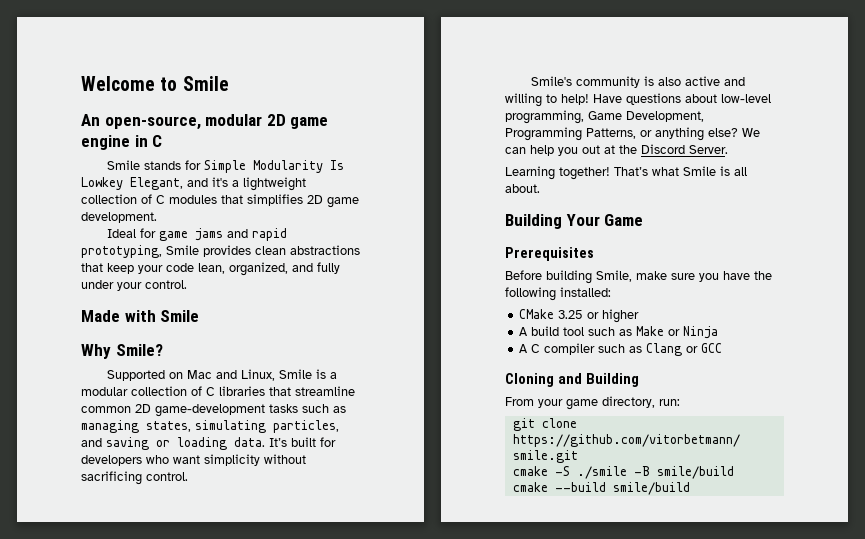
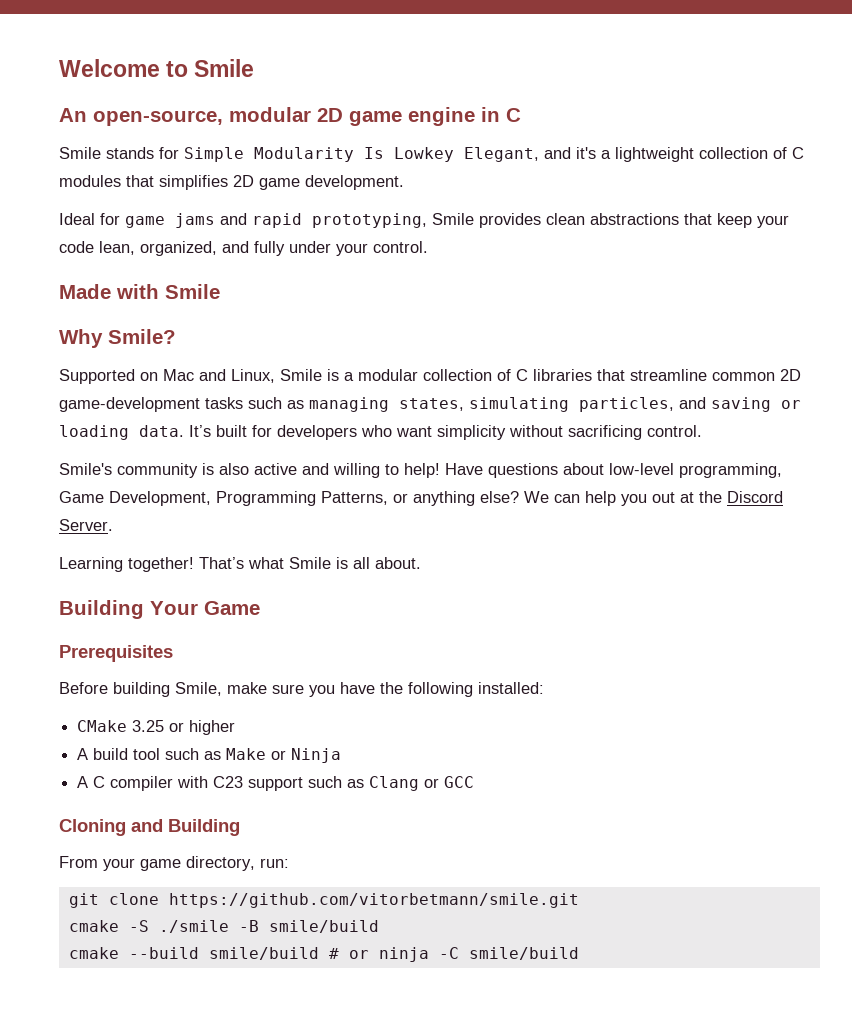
(596, 349) none -> [177,776,304,791] with C23 support
(690, 488) none -> [328,947,579,962] # or ninja -C smile/build

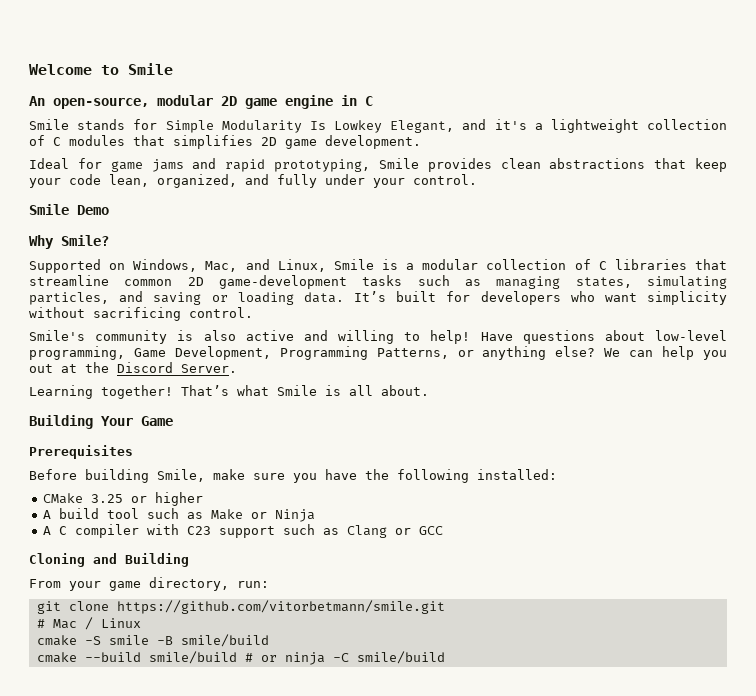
[59,284,220,299] Made with Smile -> [29,204,109,215] Smile Demo
[163,369,194,381] Mac -> [133,259,238,272] Windows, Mac,
(579, 900) none -> [36,617,141,630] // # Mac / Linux
[158,920,229,933] ./smile -> [108,635,149,645] smile

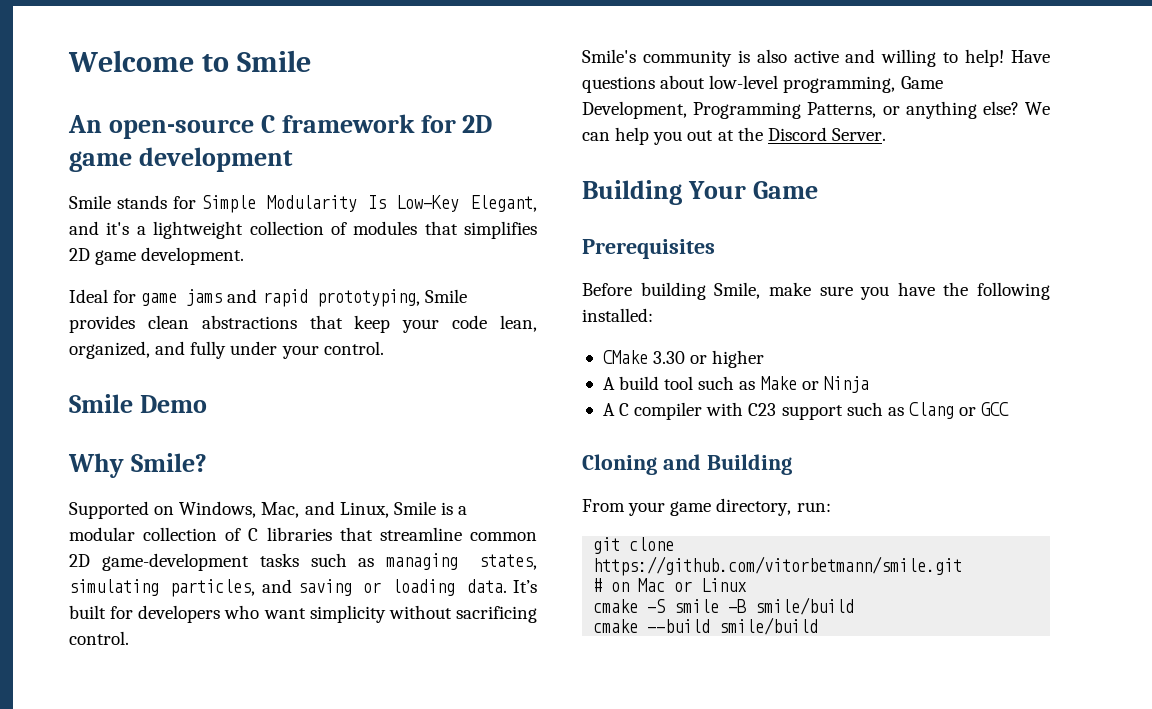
[53,95,373,109] open-source, modular 2D game engine in C -> [108,114,493,139] [69,147,293,172] open-source C framework for 2D game development
[334,120,382,133] Lowkey -> [396,195,460,212] Low-Key
[53,137,61,146] C -> (347, 228) none
[29,385,429,399] // Learning together! That’s what Smile is all about. -> (886, 134) none
[90,494,123,503] 3.25 -> [653,351,686,364] 3.30
[52,617,93,630] Mac / -> [611,578,693,592] on Mac or
[244,651,445,665] # or ninja -C smile/build -> (819, 626) none

